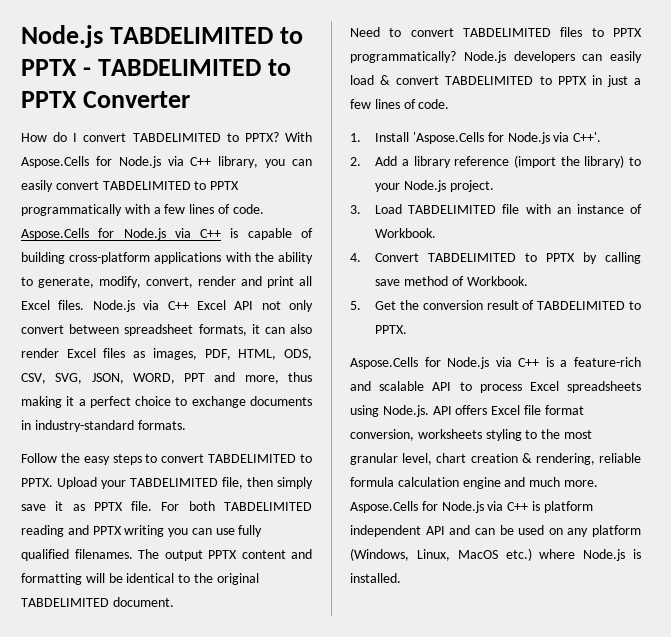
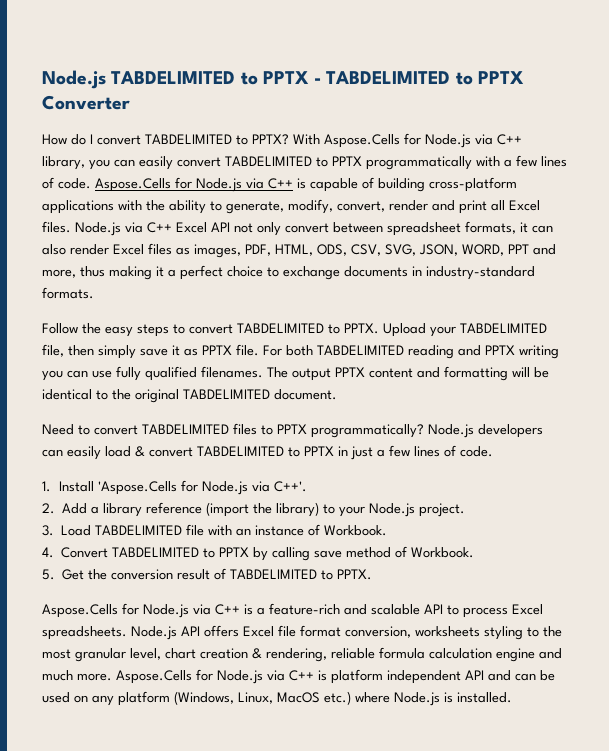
[567,381,641,393] [350,405,429,417] spreadsheets using Node.js. -> [42,626,177,640] spreadsheets. Node.js

